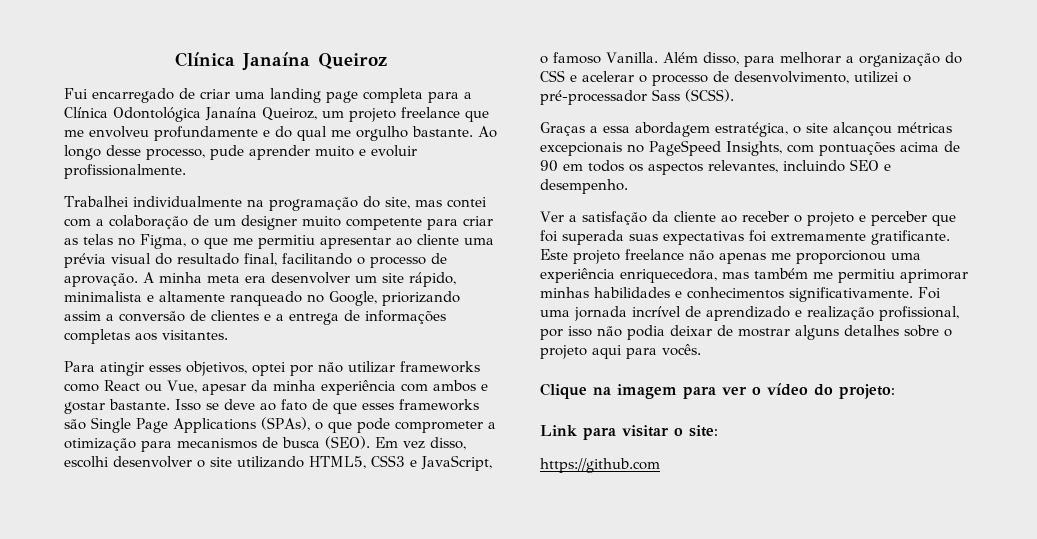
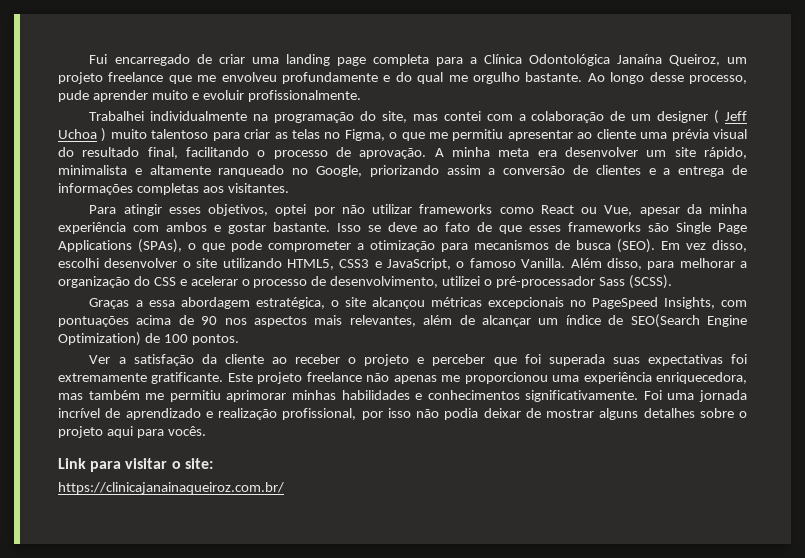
[174,52,387,71] Clínica Janaína Queiroz // -> (89, 59) none
[302,216,422,230] muito competente -> [714,110,747,124] [58,128,209,142] ( Jeff Uchoa ) muito talentoso
[563,159,891,175] [540,179,628,194] em todos os aspectos relevantes, incluindo SEO e desempenho. -> [224,314,747,328] [58,332,239,346] nos aspectos mais relevantes, além de alcançar um índice de SEO(Search Engine Optimization) de 100 pontos.
[540,383,895,399] // Clique na imagem para ver o vídeo do projeto: -> (206, 431) none
[540,458,660,473] https://github.com -> [58,482,284,494] https://clinicajanainaqueiroz.com.br/

